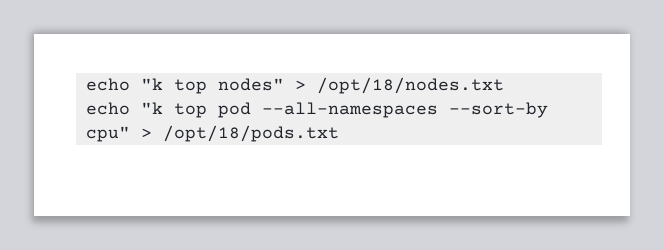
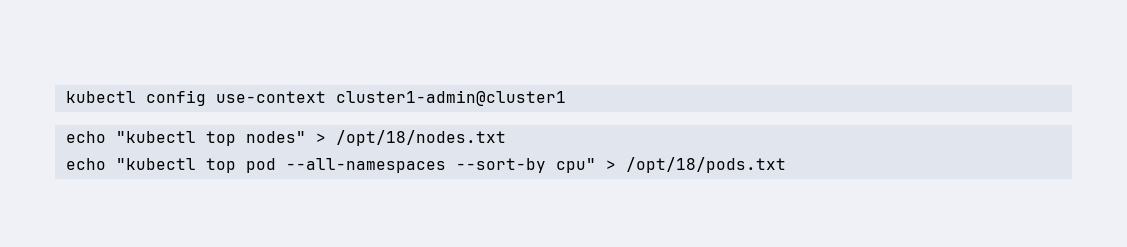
[85,78,163,91] echo "k -> [65,90,566,106] [65,131,196,143] kubectl config use-context cluster1-admin@cluster1 // echo "kubectl
[140,102,163,114] "k -> [115,158,196,170] "kubectl

